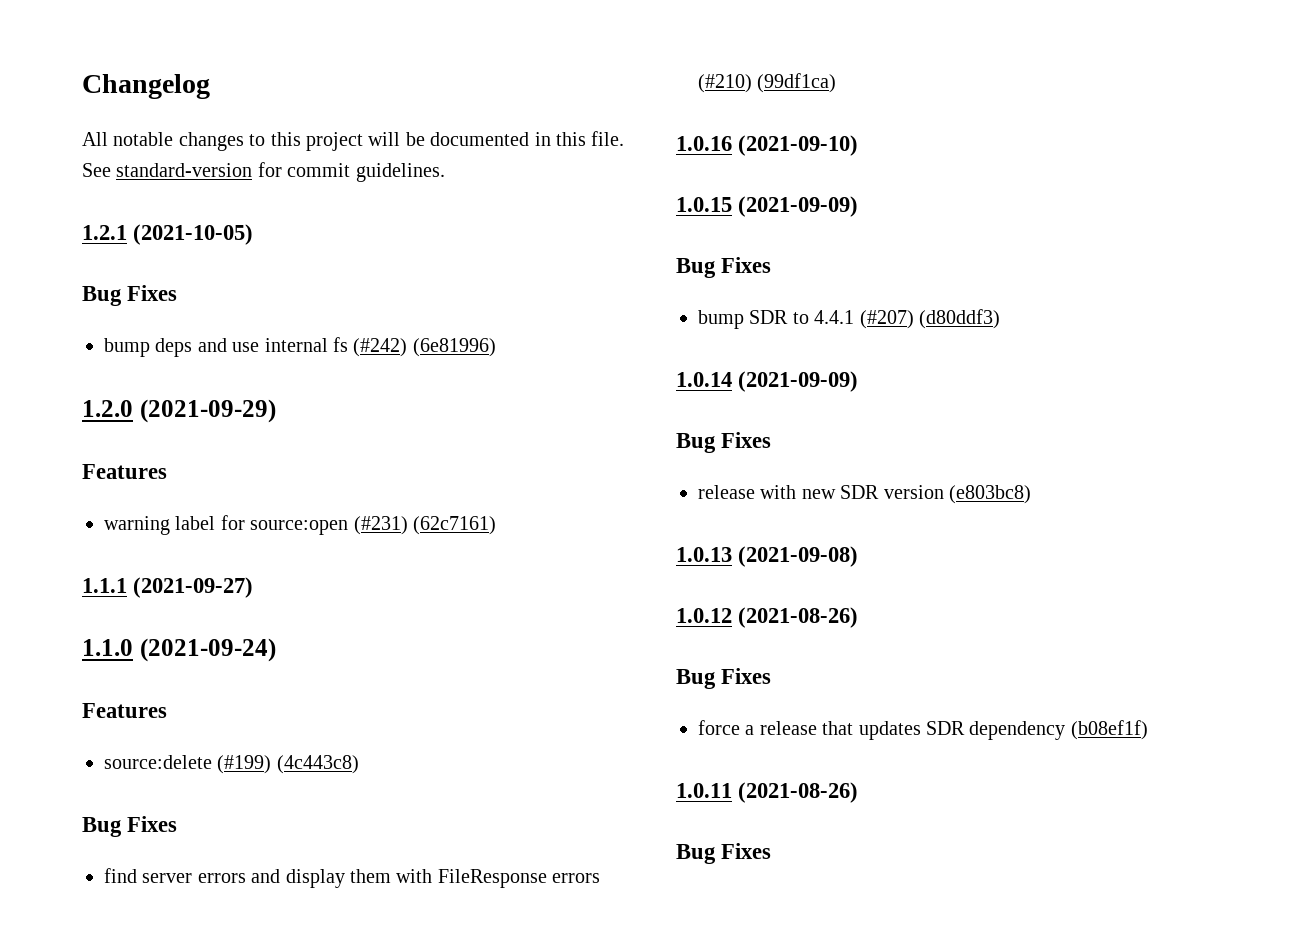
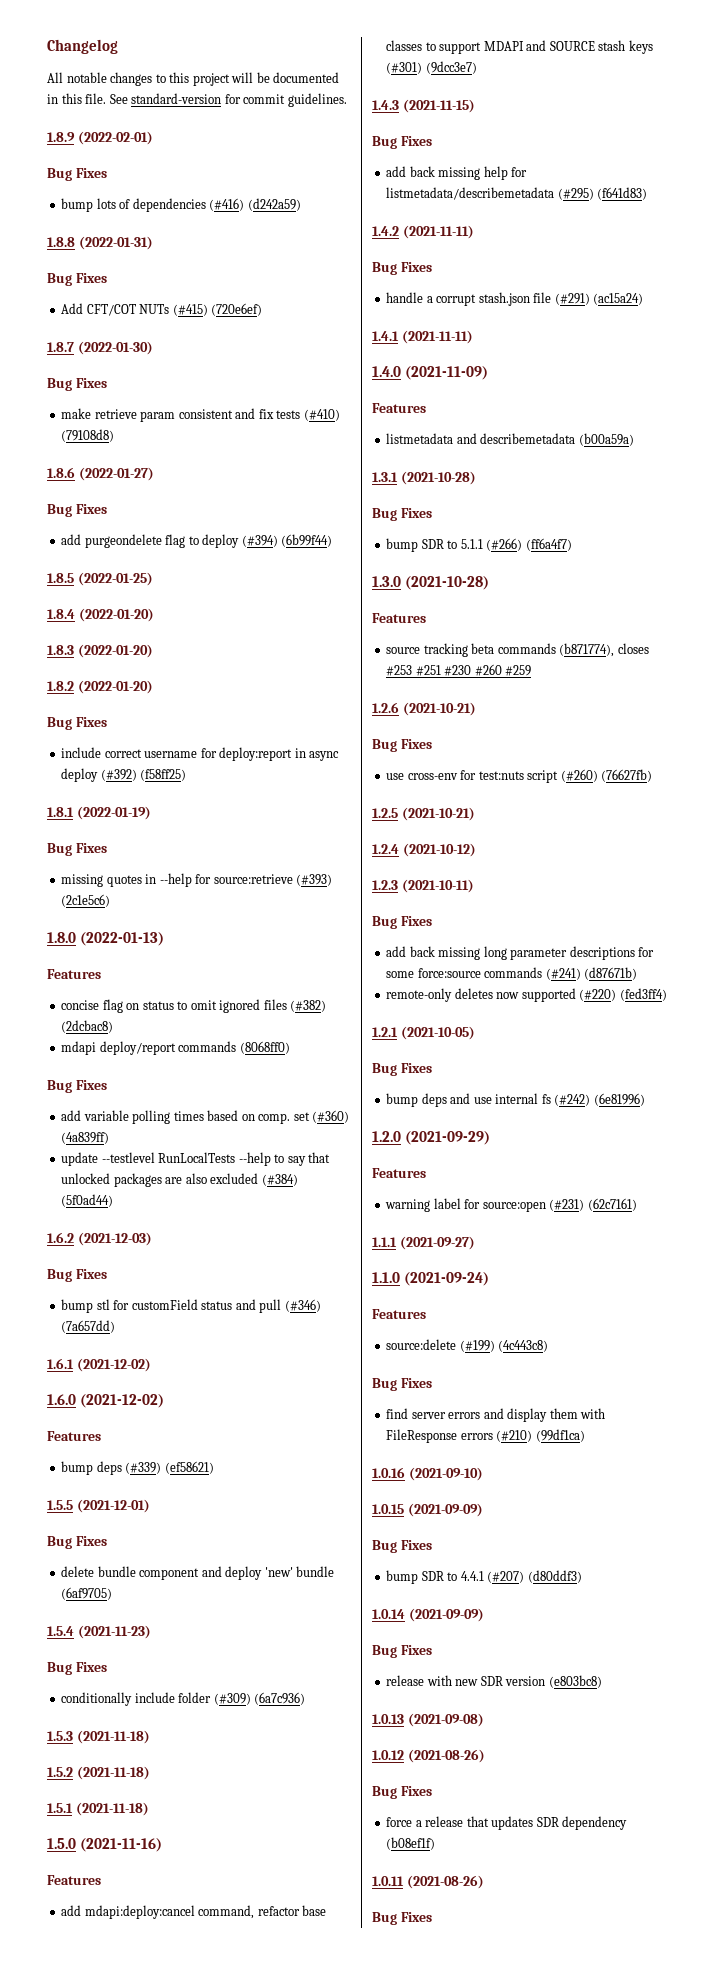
(445, 172) none -> [47,131,153,145] [47,168,107,181] [61,198,301,212] [47,236,153,250] [47,273,107,286] [61,303,263,316] [47,341,153,355] [47,378,107,391] [61,408,340,422] [61,429,115,442] [47,467,154,481] [47,504,107,517] [61,534,333,548] [47,572,153,586] [47,608,154,622] [47,644,153,658] [47,680,153,694] [47,717,107,730] [61,747,340,761] [61,768,187,782] [47,806,151,820] [47,843,107,856] [61,873,333,887] [61,894,111,907] [47,932,164,946] [47,969,101,979] [61,999,327,1013] [61,1020,114,1033] [61,1041,290,1055] [47,1080,107,1093] [61,1110,350,1124] [61,1132,110,1144] [61,1152,331,1166] [61,1173,298,1187] [61,1194,114,1207] [47,1232,152,1246] [47,1269,107,1282] [61,1299,321,1313] [61,1320,116,1333] [47,1358,151,1372] [47,1394,164,1408] [47,1431,101,1441] [61,1461,214,1475] [47,1499,150,1513] [47,1536,107,1549] [61,1566,335,1580] [61,1587,113,1600] [47,1625,151,1639] [47,1662,107,1675] [61,1692,306,1706] [47,1730,150,1744] [47,1766,150,1780] [47,1802,149,1816] [47,1838,162,1852] [47,1875,101,1885] [61,1905,327,1919] [386,40,653,54] [386,61,477,74] [372,99,475,113] [372,136,432,149] [386,166,528,180] [386,187,648,200] [372,225,474,239] [372,262,432,275] [386,292,644,306] [372,330,473,344] [372,366,488,380] [372,403,426,413] [386,433,634,446] [372,471,476,485] [372,508,432,521] [386,538,572,552] [372,576,489,590] [372,613,426,623] [386,643,649,657] [386,664,532,676] [372,702,476,716] [372,739,432,752] [386,769,653,783] [372,807,475,821] [372,843,476,857] [372,879,474,893] [372,916,432,929] [386,946,655,960] [386,967,638,980] [386,988,667,1002] // 1.8.9 (2022-02-01) // Bug Fixes // bump lots of dependencies (#416) (d242a59) // 1.8.8 (2022-01-31) // Bug Fixes // Add CFT/COT NUTs (#415) (720e6ef) // 1.8.7 (2022-01-30) // Bug Fixes // make retrieve param consistent and fix tests (#410) (79108d8) // 1.8.6 (2022-01-27) // Bug Fixes // add purgeondelete flag to deploy (#394) (6b99f44) // 1.8.5 (2022-01-25) // 1.8.4 (2022-01-20) // 1.8.3 (2022-01-20) // 1.8.2 (2022-01-20) // Bug Fixes // include correct username for deploy:report in async deploy (#392) (f58ff25) // 1.8.1 (2022-01-19) // Bug Fixes // missing quotes in --help for source:retrieve (#393) (2c1e5c6) // 1.8.0 (2022-01-13) // Features // concise flag on status to omit ignored files (#382) (2dcbac8) // mdapi deploy/report commands (8068ff0) // Bug Fixes // add variable polling times based on comp. set (#360) (4a839ff) // update --testlevel RunLocalTests --help to say that unlocked packages are also excluded (#384) (5f0ad44) // 1.6.2 (2021-12-03) // Bug Fixes // bump stl for customField status and pull (#346) (7a657dd) // 1.6.1 (2021-12-02) // 1.6.0 (2021-12-02) // Features // bump deps (#339) (ef58621) // 1.5.5 (2021-12-01) // Bug Fixes // delete bundle component and deploy 'new' bundle (6af9705) // 1.5.4 (2021-11-23) // Bug Fixes // conditionally include folder (#309) (6a7c936) // 1.5.3 (2021-11-18) // 1.5.2 (2021-11-18) // 1.5.1 (2021-11-18) // 1.5.0 (2021-11-16) // Features // add mdapi:deploy:cancel command, refactor base classes to support MDAPI and SOURCE stash keys (#301) (9dcc3e7) // 1.4.3 (2021-11-15) // Bug Fixes // add back missing help for listmetadata/describemetadata (#295) (f641d83) // 1.4.2 (2021-11-11) // Bug Fixes // handle a corrupt stash.json file (#291) (ac15a24) // 1.4.1 (2021-11-11) // 1.4.0 (2021-11-09) // Features // listmetadata and describemetadata (b00a59a) // 1.3.1 (2021-10-28) // Bug Fixes // bump SDR to 5.1.1 (#266) (ff6a4f7) // 1.3.0 (2021-10-28) // Features // source tracking beta commands (b871774), closes #253 #251 #230 #260 #259 // 1.2.6 (2021-10-21) // Bug Fixes // use cross-env for test:nuts script (#260) (76627fb) // 1.2.5 (2021-10-21) // 1.2.4 (2021-10-12) // 1.2.3 (2021-10-11) // Bug Fixes // add back missing long parameter descriptions for some force:source commands (#241) (d87671b) // remote-only deletes now supported (#220) (fed3ff4)

